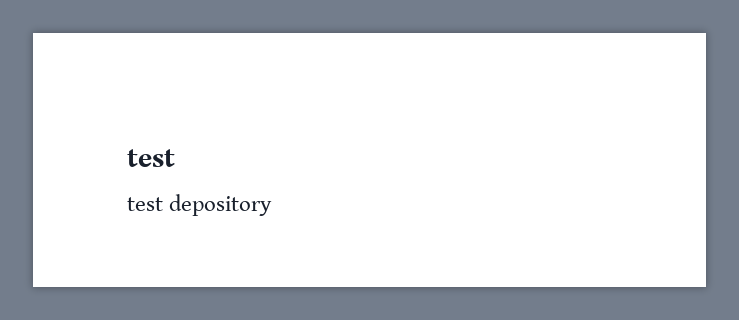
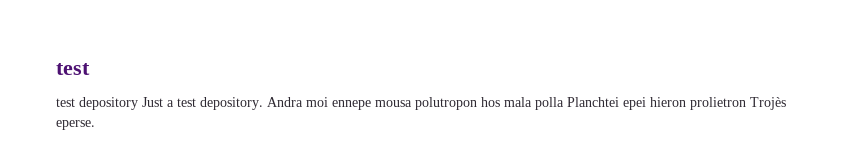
(273, 205) none -> [142,97,786,110] [56,120,95,130] Just a test depository. Andra moi ennepe mousa polutropon hos mala polla Planchtei epei hieron prolietron Trojès eperse.

